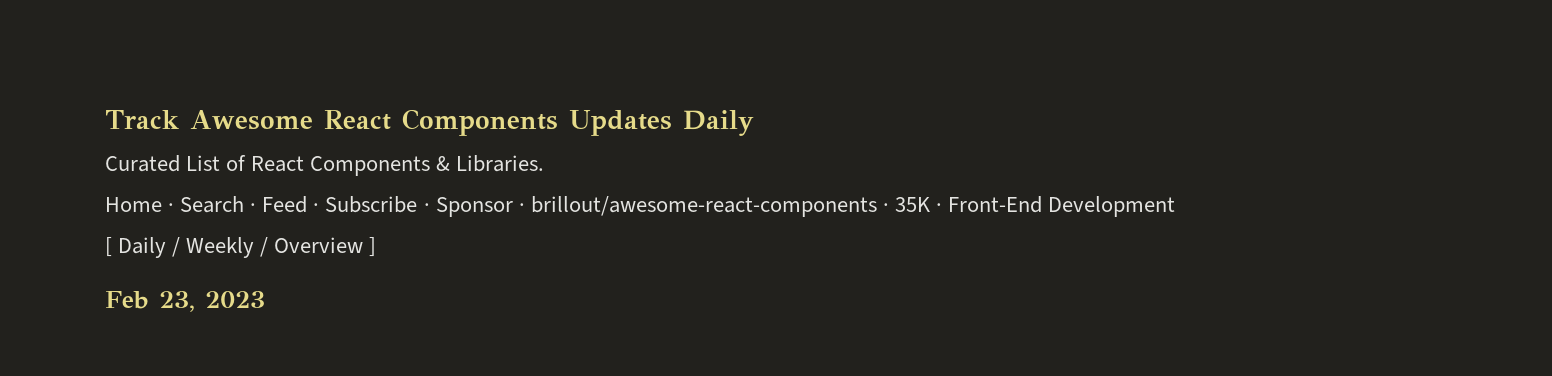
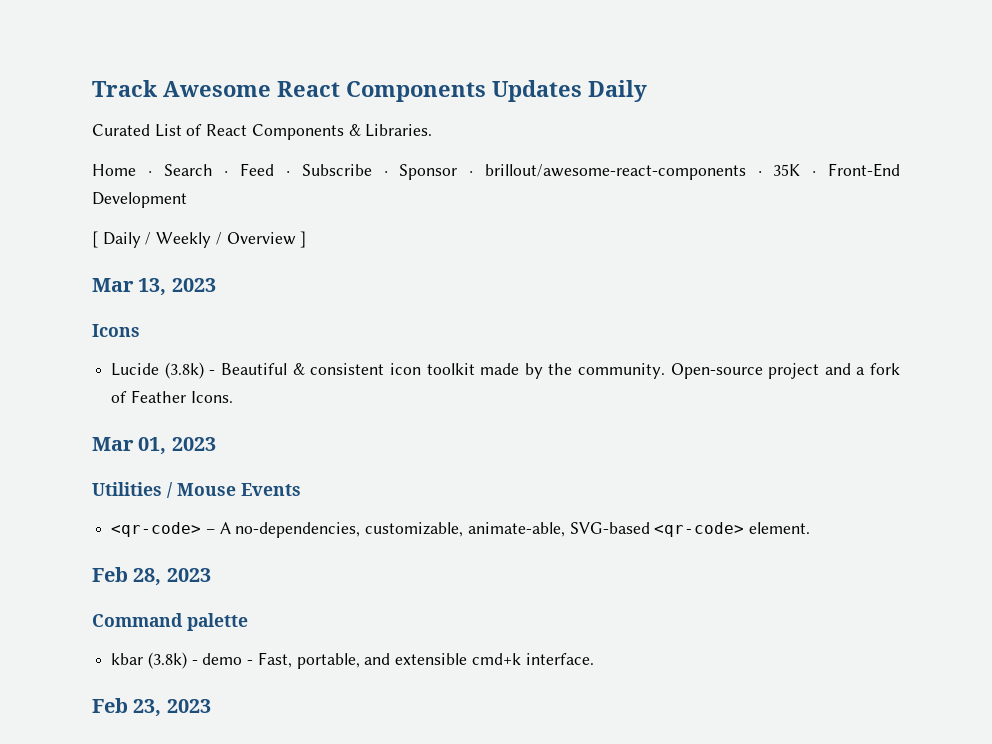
(377, 247) none -> [92,278,216,296] [92,324,140,337] [111,362,900,379] [111,390,233,403] [92,437,216,455] [92,482,301,498] [111,522,811,538] [92,567,211,586] [92,613,248,631] [111,652,594,669] // Mar 13, 2023 // Icons // Lucide (3.8k) - Beautiful & consistent icon toolkit made by the community. Open-source project and a fork of Feather Icons. // Mar 01, 2023 // Utilities / Mouse Events // <qr-code> – A no-dependencies, customizable, animate-able, SVG-based <qr-code> element. // Feb 28, 2023 // Command palette // kbar (3.8k) - demo - Fast, portable, and extensible cmd+k interface.

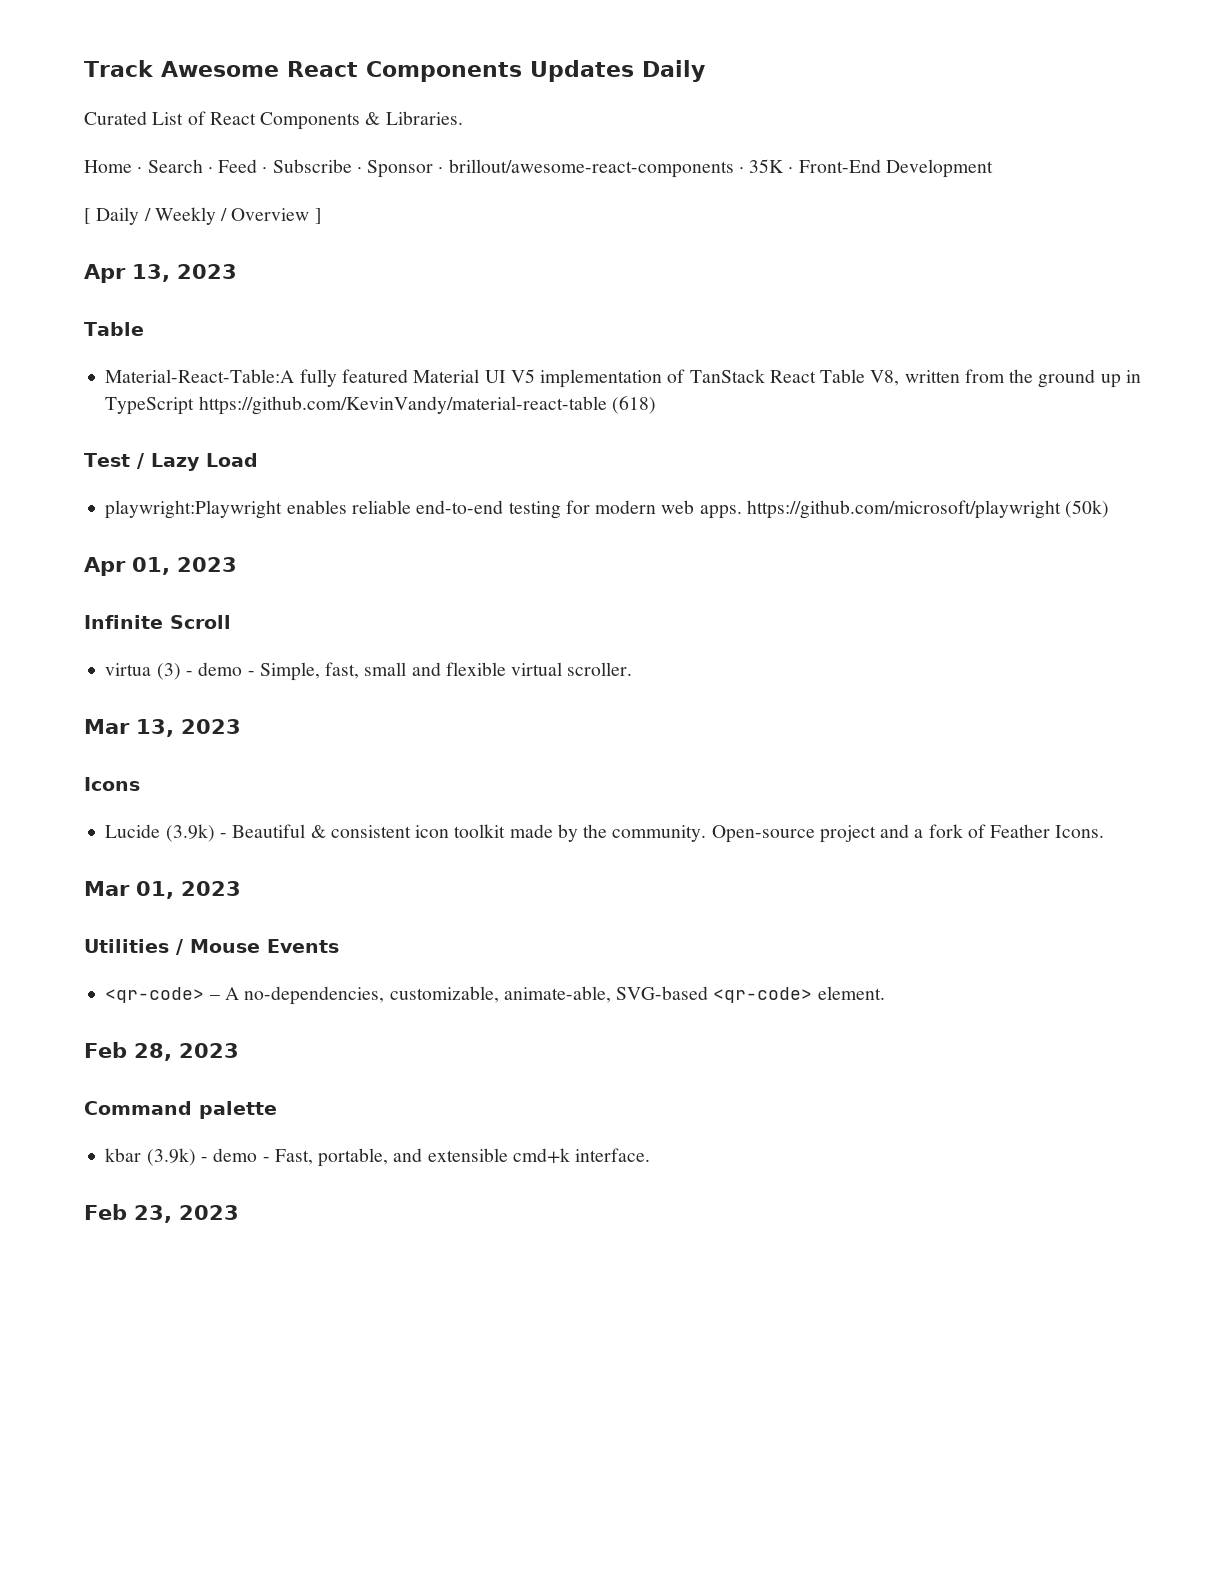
(307, 239) none -> [84,264,237,283] [84,322,144,336] [105,369,1141,388] [105,396,656,415] [84,453,258,471] [105,500,1110,519] [84,557,237,576] [84,615,231,629] [105,662,633,681] // Apr 13, 2023 // Table // Material-React-Table:A fully featured Material UI V5 implementation of TanStack React Table V8, written from the ground up in TypeScript https://github.com/KevinVandy/material-react-table (618) // Test / Lazy Load // playwright:Playwright enables reliable end-to-end testing for modern web apps. https://github.com/microsoft/playwright (50k) // Apr 01, 2023 // Infinite Scroll // virtua (3) - demo - Simple, fast, small and flexible virtual scroller.
[164,362,204,379] (3.8k) -> [165,824,215,842] (3.9k)
[147,652,187,669] (3.8k) -> [146,1148,196,1166] (3.9k)

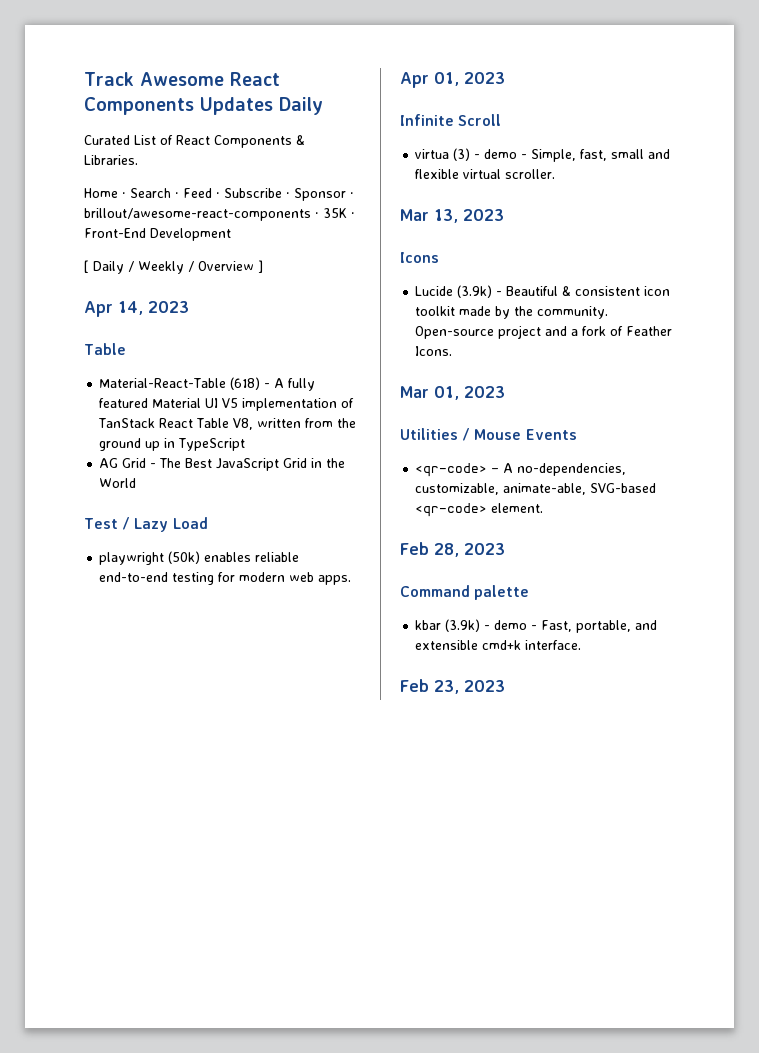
[132,264,170,282] 13, -> [118,301,143,315] 14,
[105,369,295,383] Material-React-Table:A -> [99,377,285,390] Material-React-Table (618) - A
[198,396,656,415] https://github.com/KevinVandy/material-react-table (618) -> [99,458,346,471] [99,478,137,488] // AG Grid - The Best JavaScript Grid in the World
[105,500,283,519] playwright:Playwright -> [99,551,201,565] playwright (50k)
[746,500,1110,519] https://github.com/microsoft/playwright (50k) -> (352, 580) none

